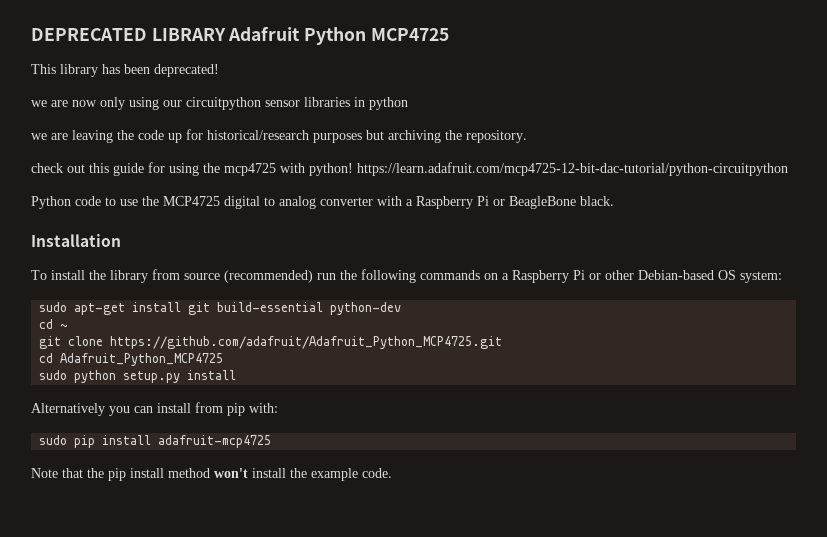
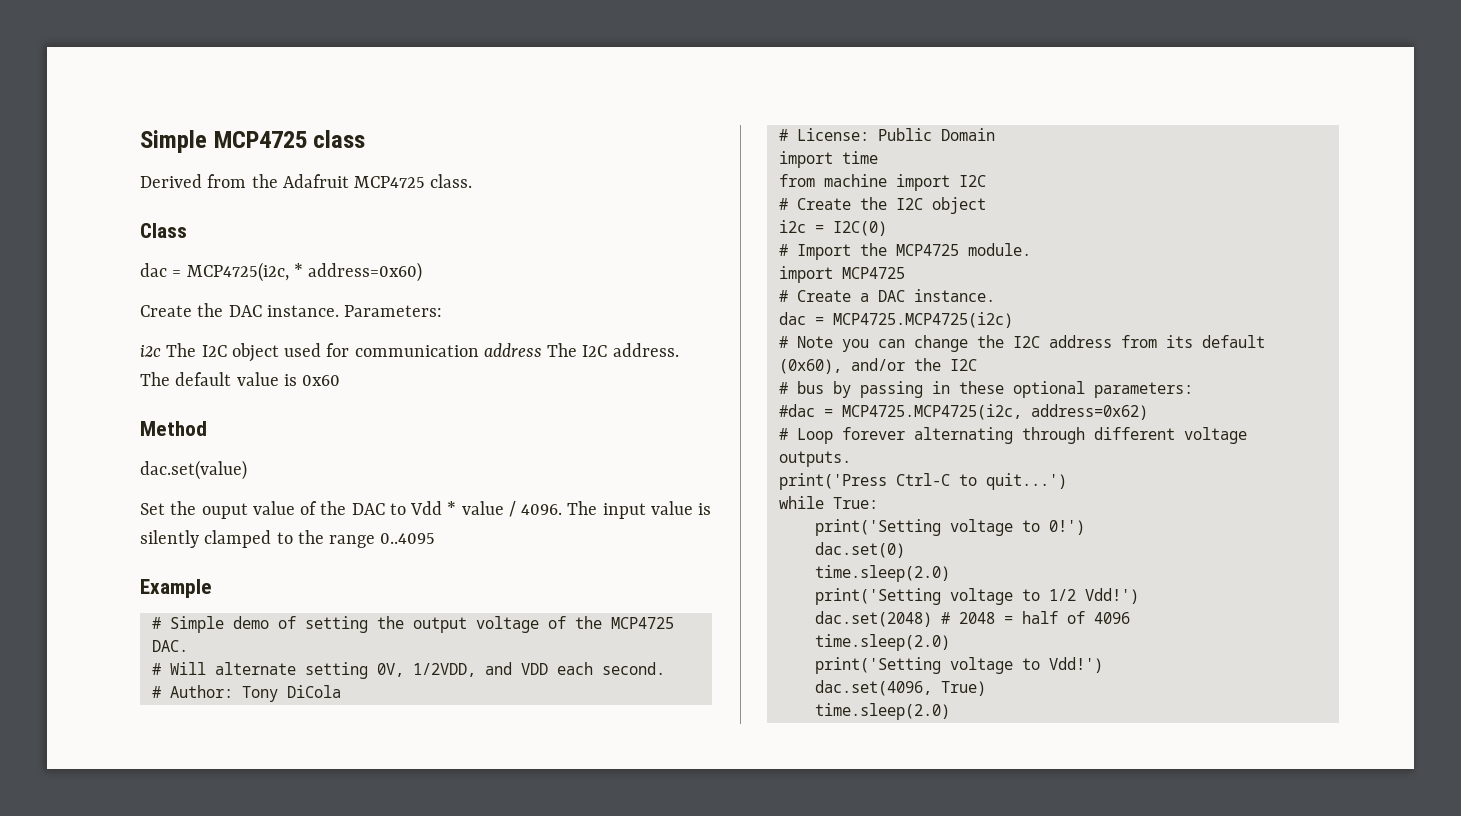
[31,26,449,45] [31,64,219,77] [31,97,408,110] [31,129,527,143] [31,162,788,176] [31,196,614,209] [31,234,121,247] [31,269,782,283] [39,302,402,315] [39,319,68,329] [39,336,503,349] [39,353,224,366] [39,370,237,383] [31,402,278,416] [39,435,272,448] [31,468,392,481] DEPRECATED LIBRARY Adafruit Python MCP4725 // This library has been deprecated! // we are now only using our circuitpython sensor libraries in python // we are leaving the code up for historical/research purposes but archiving the repository. // check out this guide for using the mcp4725 with python! https://learn.adafruit.com/mcp4725-12-bit-dac-tutorial/python-circuitpython // Python code to use the MCP4725 digital to analog converter with a Raspberry Pi or BeagleBone black. // Installation // To install the library from source (recommended) run the following commands on a Raspberry Pi or other Debian-based OS system: // sudo apt-get install git build-essential python-dev // cd ~ // git clone https://github.com/adafruit/Adafruit_Python_MCP4725.git // cd Adafruit_Python_MCP4725 // sudo python setup.py install // Alternatively you can install from pip with: // sudo pip install adafruit-mcp4725 // Note that the pip install method won't install the example code. -> [140,130,366,153] [140,174,473,188] [140,223,187,238] [140,262,423,282] [140,303,443,317] [140,343,679,362] [140,372,341,386] [140,421,207,436] [140,460,247,480] [140,501,712,519] [140,530,436,548] [140,579,212,598] [151,616,674,633] [151,640,188,652] [151,662,665,679] [151,685,341,702] [778,128,995,141] [778,151,878,168] [778,174,986,191] [778,197,986,214] [778,220,887,236] [778,243,1031,260] [778,266,905,283] [778,289,995,302] [778,312,1013,328] [778,335,1265,352] [778,358,977,374] [778,381,1193,398] [778,404,1148,420] [778,427,1247,444] [778,451,851,467] [778,473,1067,490] [778,496,878,509] [814,519,1085,536] [814,542,905,558] [814,565,950,582] [814,588,1139,605] [814,611,1130,627] [814,634,950,651] [814,657,1103,674] [814,680,986,696] [814,703,950,720] Simple MCP4725 class // Derived from the Adafruit MCP4725 class. // Class // dac = MCP4725(i2c, * address=0x60) // Create the DAC instance. Parameters: // i2c The I2C object used for communication address The I2C address. The default value is 0x60 // Method // dac.set(value) // Set the ouput value of the DAC to Vdd * value / 4096. The input value is silently clamped to the range 0..4095 // Example // # Simple demo of setting the output voltage of the MCP4725 DAC. // # Will alternate setting 0V, 1/2VDD, and VDD each second. // # Author: Tony DiCola // # License: Public Domain // import time // from machine import I2C // # Create the I2C object // i2c = I2C(0) // # Import the MCP4725 module. // import MCP4725 // # Create a DAC instance. // dac = MCP4725.MCP4725(i2c) // # Note you can change the I2C address from its default (0x60), and/or the I2C // # bus by passing in these optional parameters: // #dac = MCP4725.MCP4725(i2c, address=0x62) // # Loop forever alternating through different voltage outputs. // print('Press Ctrl-C to quit...') // while True: // print('Setting voltage to 0!') // dac.set(0) // time.sleep(2.0) // print('Setting voltage to 1/2 Vdd!') // dac.set(2048) # 2048 = half of 4096 // time.sleep(2.0) // print('Setting voltage to Vdd!') // dac.set(4096, True) // time.sleep(2.0)

